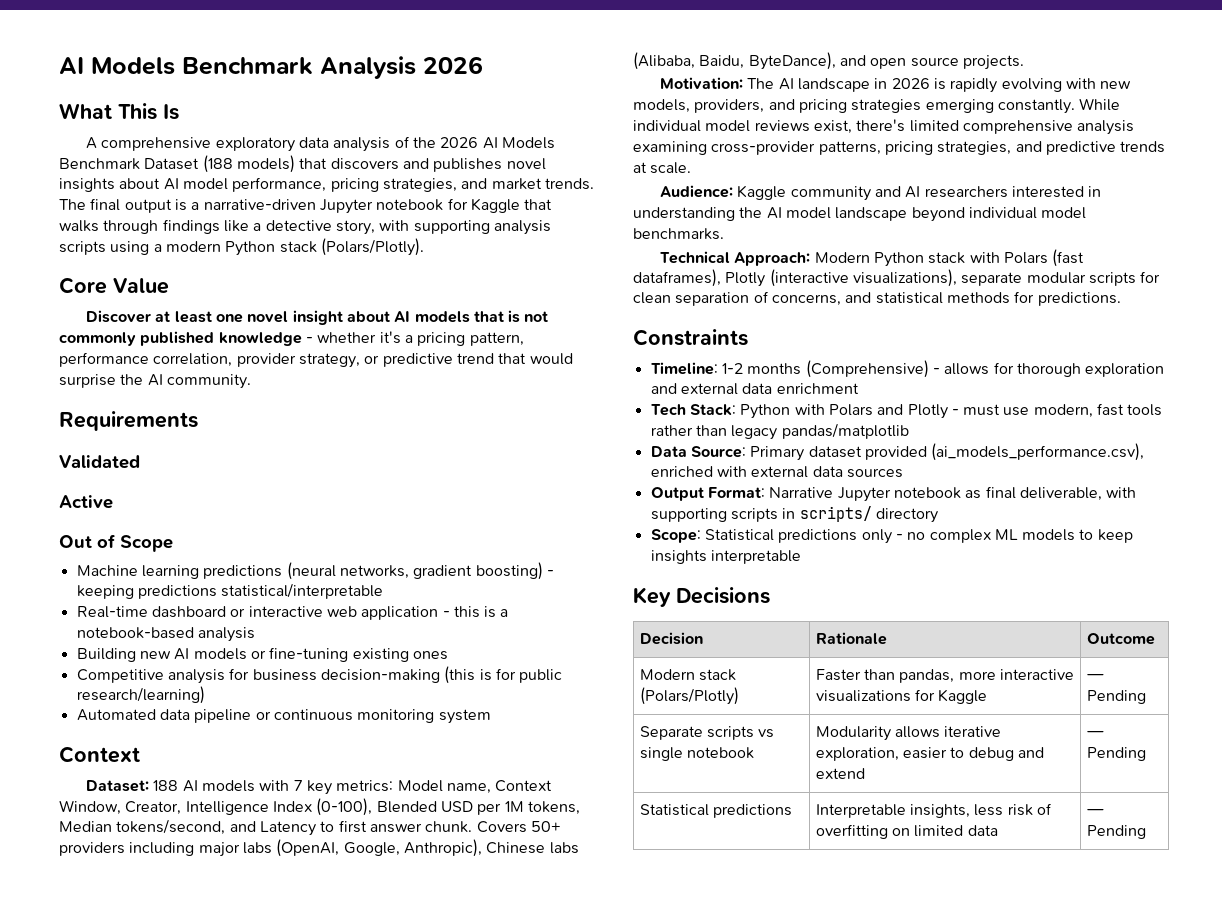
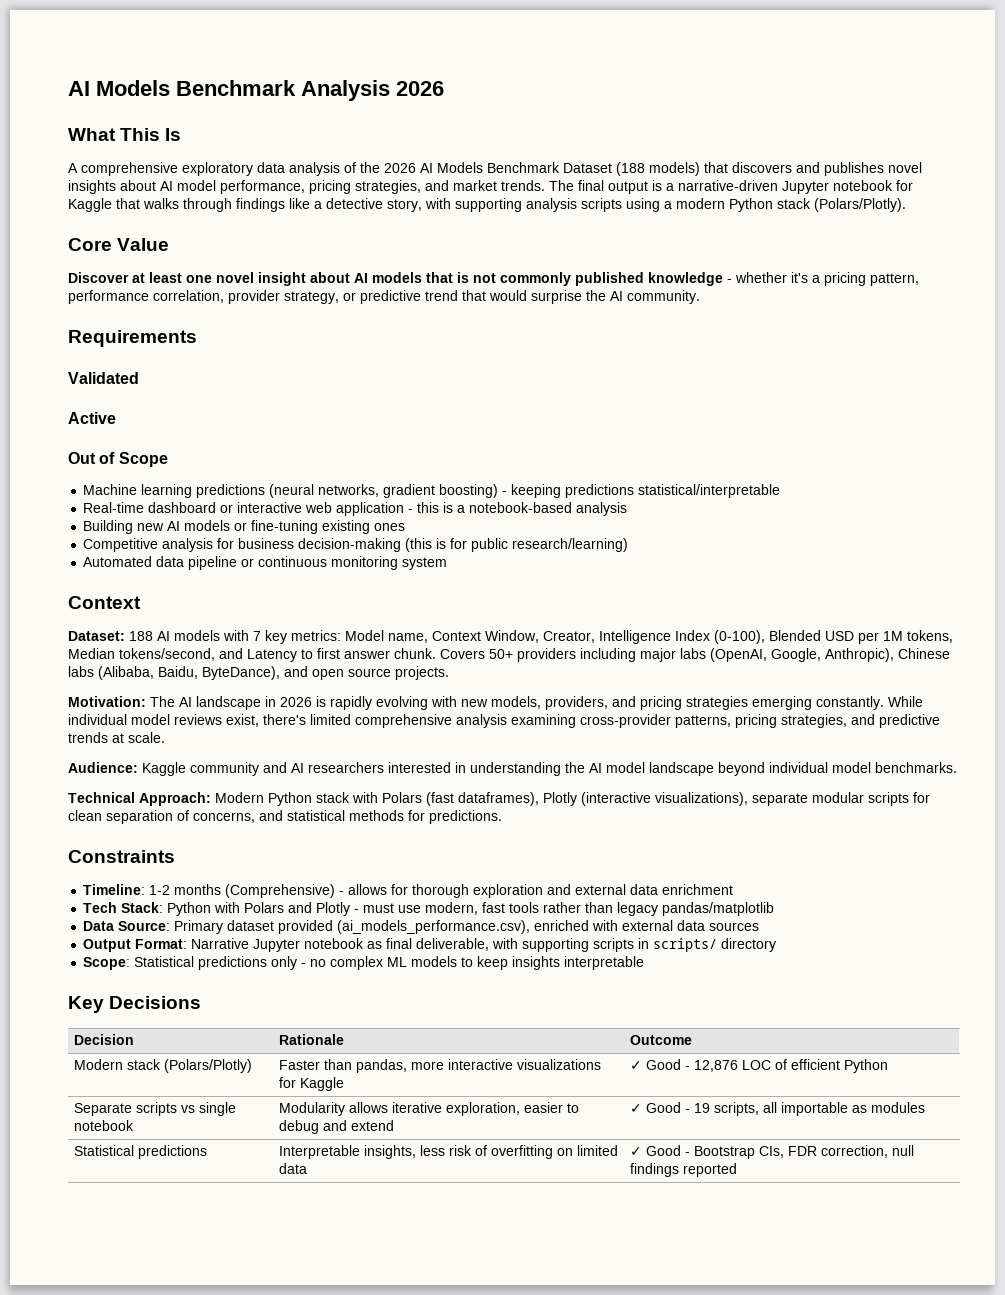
[1086,674,1104,680] [1086,690,1146,704] — Pending -> [630,1059,889,1073] ✓ Good - 12,876 LOC of efficient Python
[1086,731,1104,737] [1086,747,1146,761] — Pending -> [630,1102,926,1116] ✓ Good - 19 scripts, all importable as modules
[1086,809,1104,815] [1086,825,1146,839] — Pending -> [630,1145,915,1159] [630,1163,738,1177] ✓ Good - Bootstrap CIs, FDR correction, null findings reported

